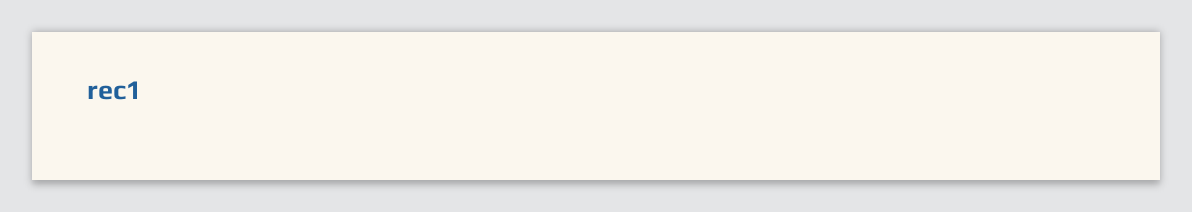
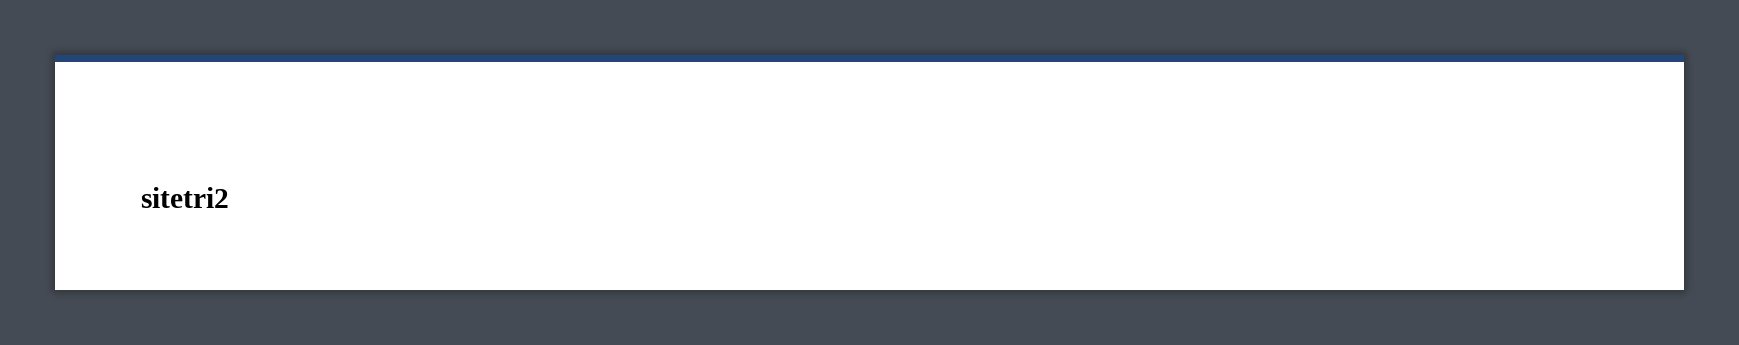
[87,81,142,100] rec1 -> [141,187,229,208] sitetri2

